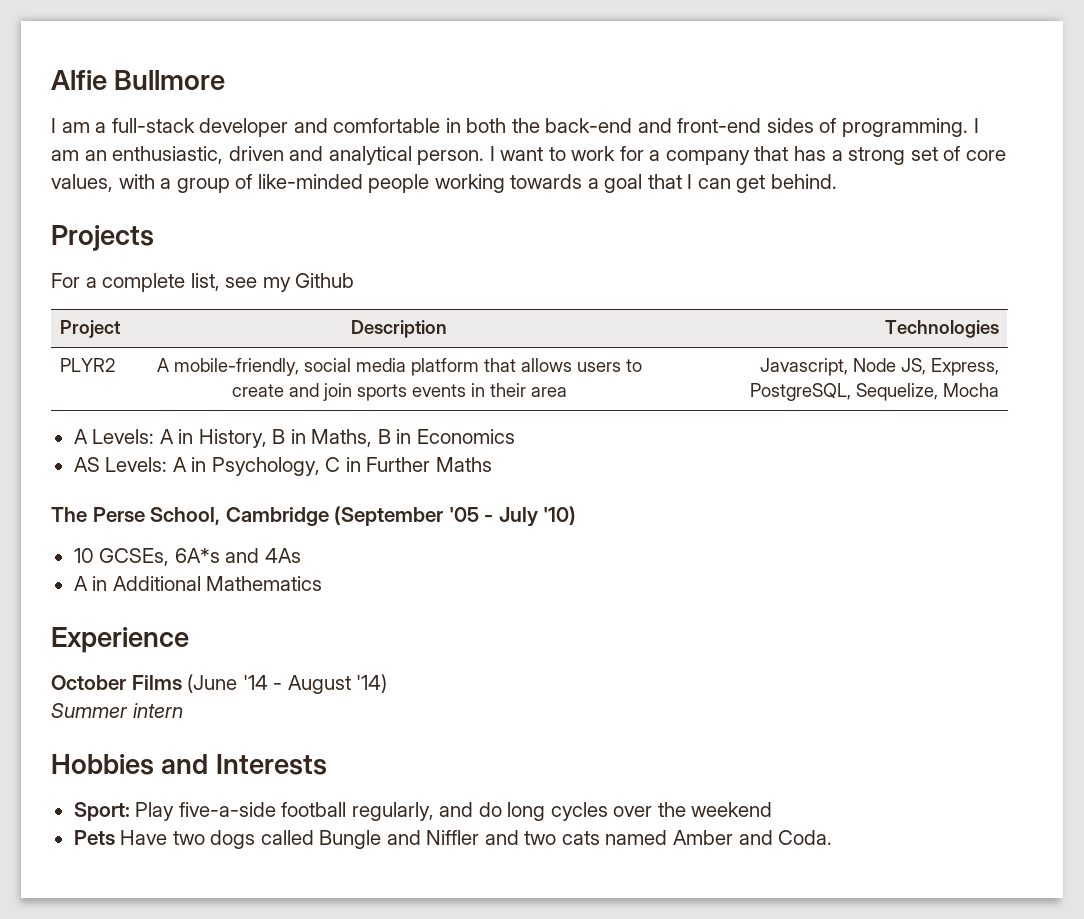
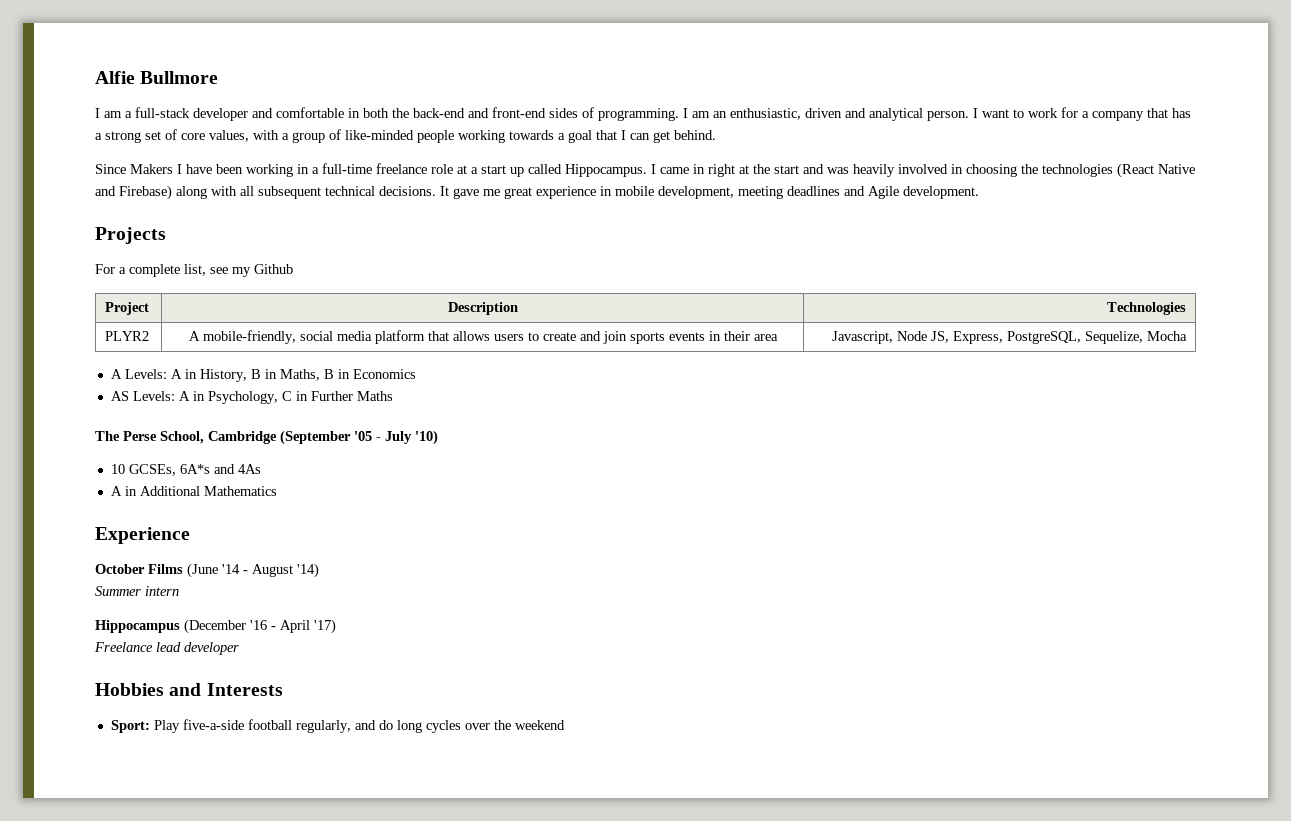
(838, 181) none -> [95,163,1195,178] [95,185,979,200] // Since Makers I have been working in a full-time freelance role at a start up called Hippocampus. I came in right at the start and was heavily involved in choosing the technologies (React Native and Firebase) along with all subsequent technical decisions. It gave me great experience in mobile development, meeting deadlines and Agile development.
(183, 710) none -> [95,619,336,634] [94,642,239,655] // Hippocampus (December '16 - April '17) // Freelance lead developer
[73,830,833,849] // Pets Have two dogs called Bungle and Niffler and two cats named Amber and Coda. -> (565, 725) none

